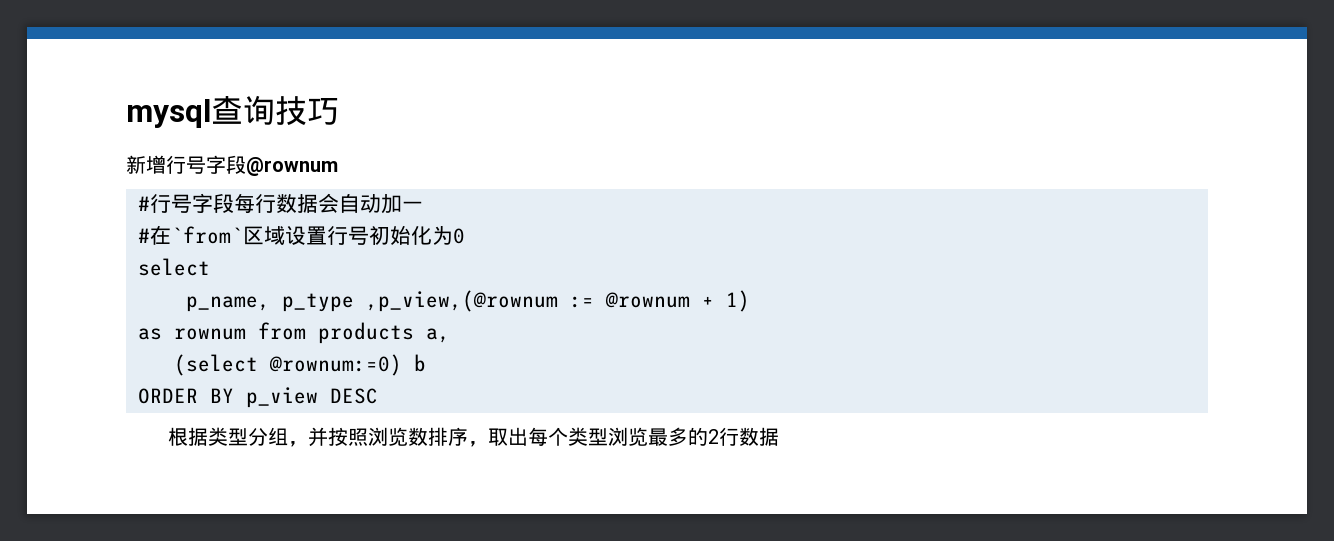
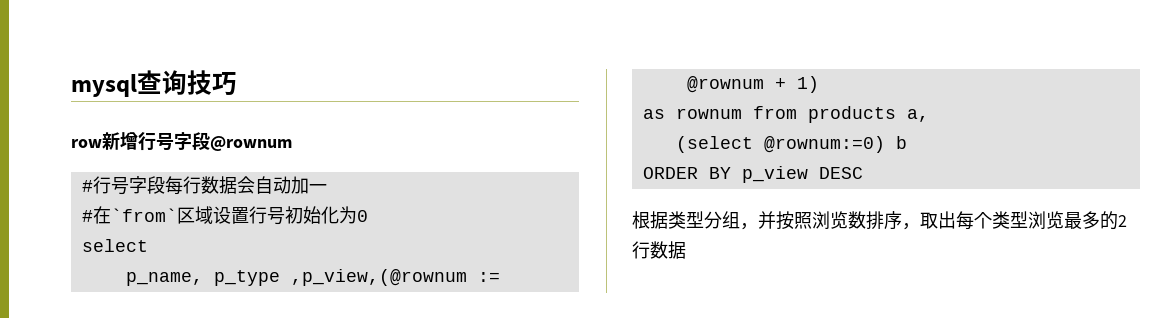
(339, 111) none -> [71,139,102,148] row

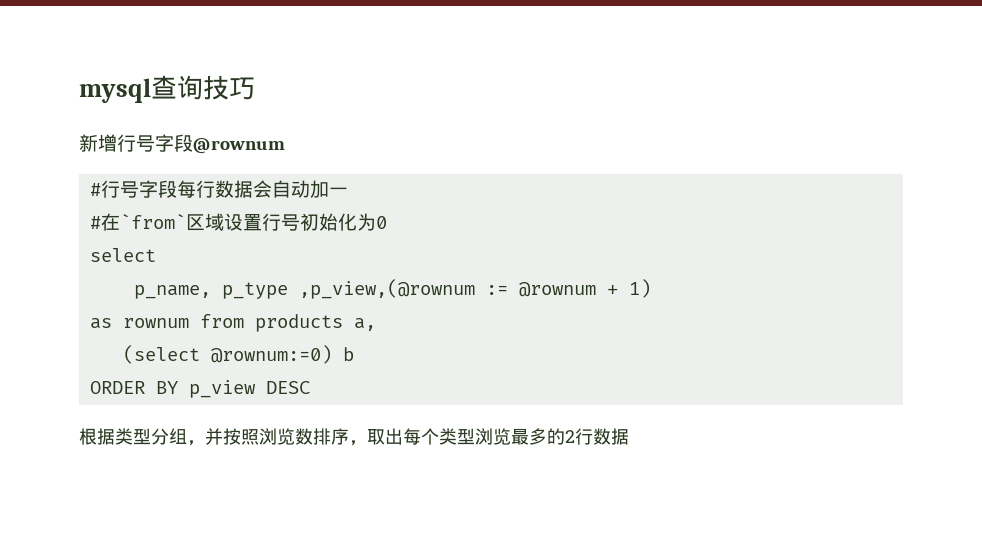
[71,139,102,148] row -> (255, 88) none

